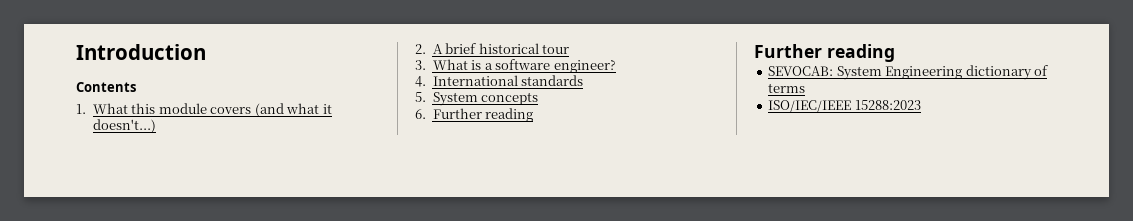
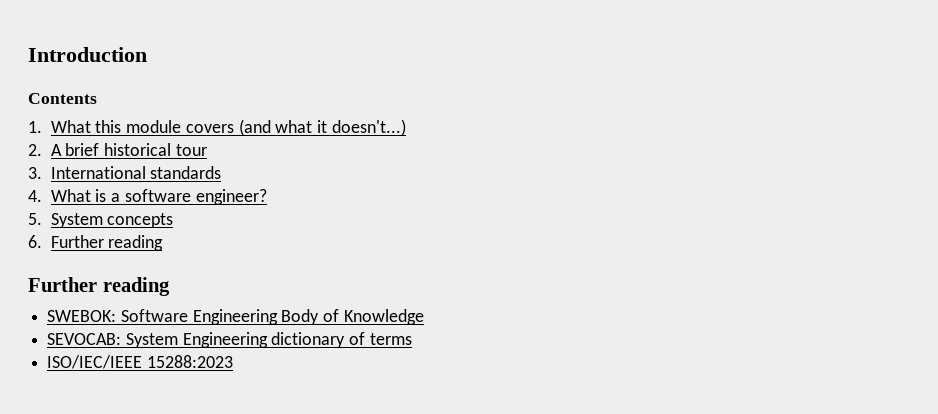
(426, 65) none -> [50,166,222,179] [28,190,42,202] International standards // 4.
[415,75,584,87] // 4. International standards -> (267, 197) none
(895, 53) none -> [47,309,424,325] // SWEBOK: Software Engineering Body of Knowledge

